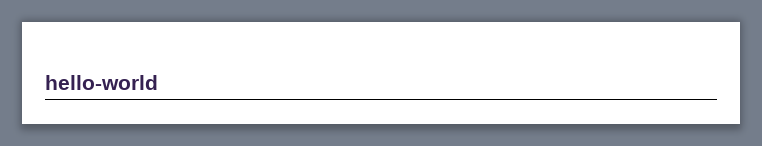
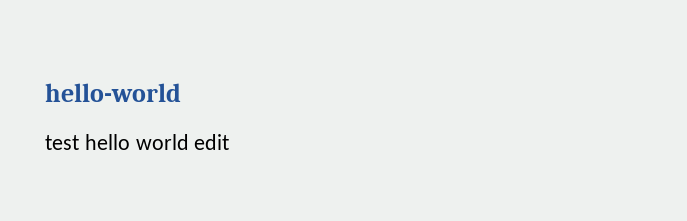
(158, 82) none -> [45,134,230,150] // test hello world edit

